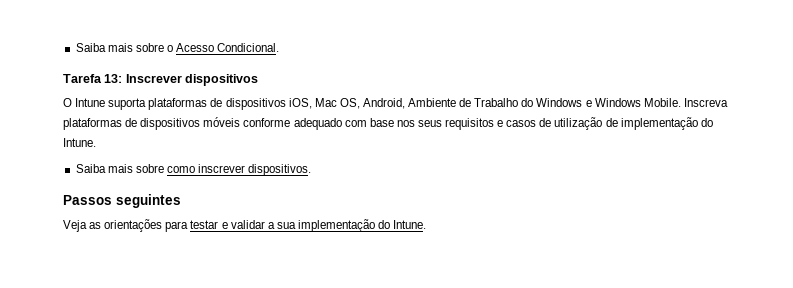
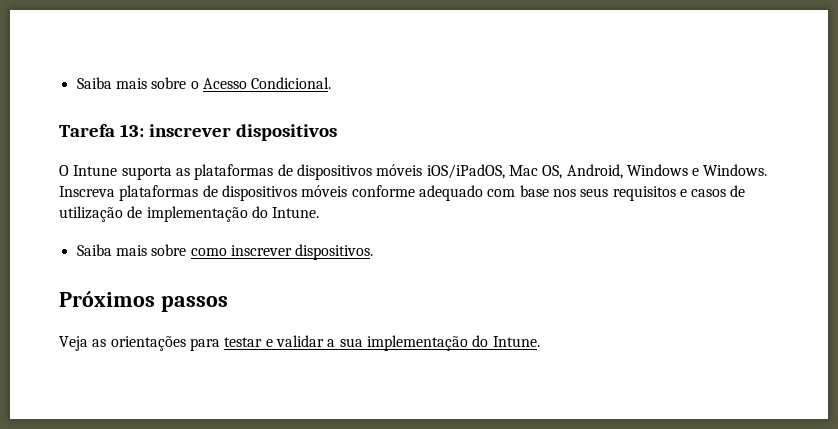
[125,74,182,83] Inscrever -> [148,124,231,137] inscrever
[148,98,312,110] plataformas de dispositivos iOS, -> [175,164,505,180] as plataformas de dispositivos móveis iOS/iPadOS,
[408,98,681,107] Ambiente de Trabalho do Windows e Windows Mobile. -> [626,164,768,176] Windows e Windows.
[63,194,181,208] Passos seguintes -> [59,291,228,312] Próximos passos

